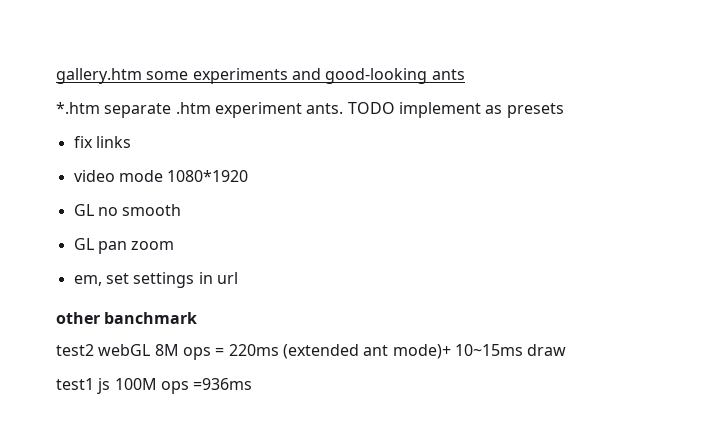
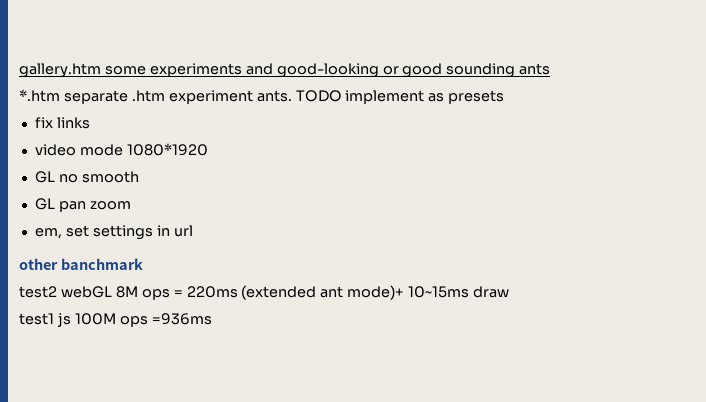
(428, 76) none -> [382,63,516,78] or good sounding

